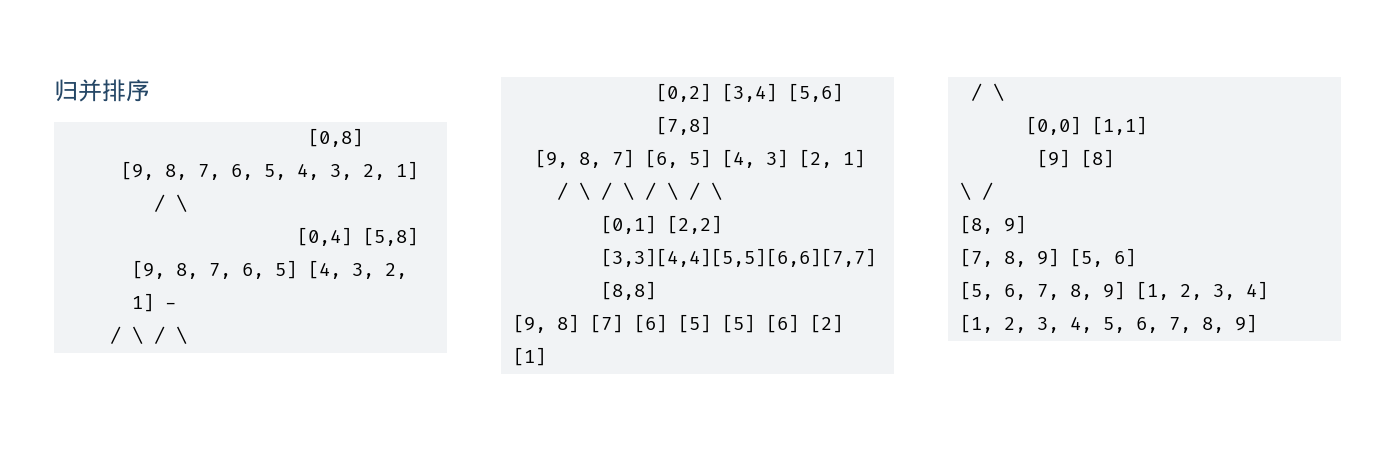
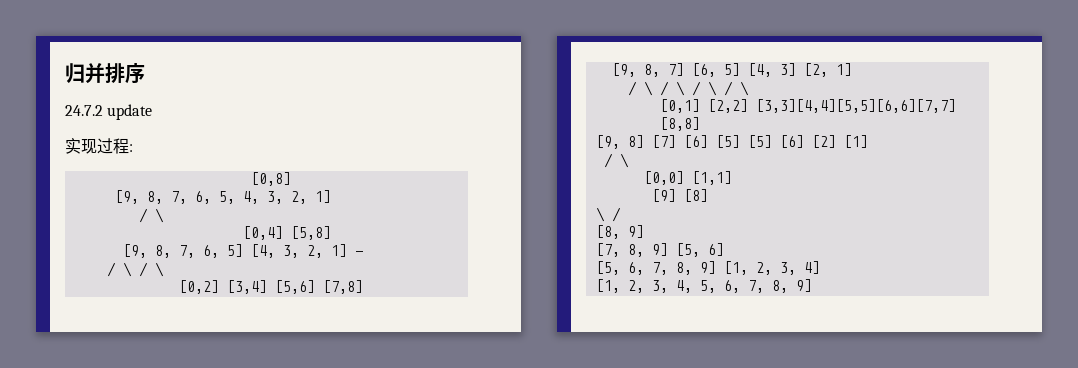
(150, 90) none -> [65,104,153,120] [65,138,133,154] // 24.7.2 update // 实现过程:

